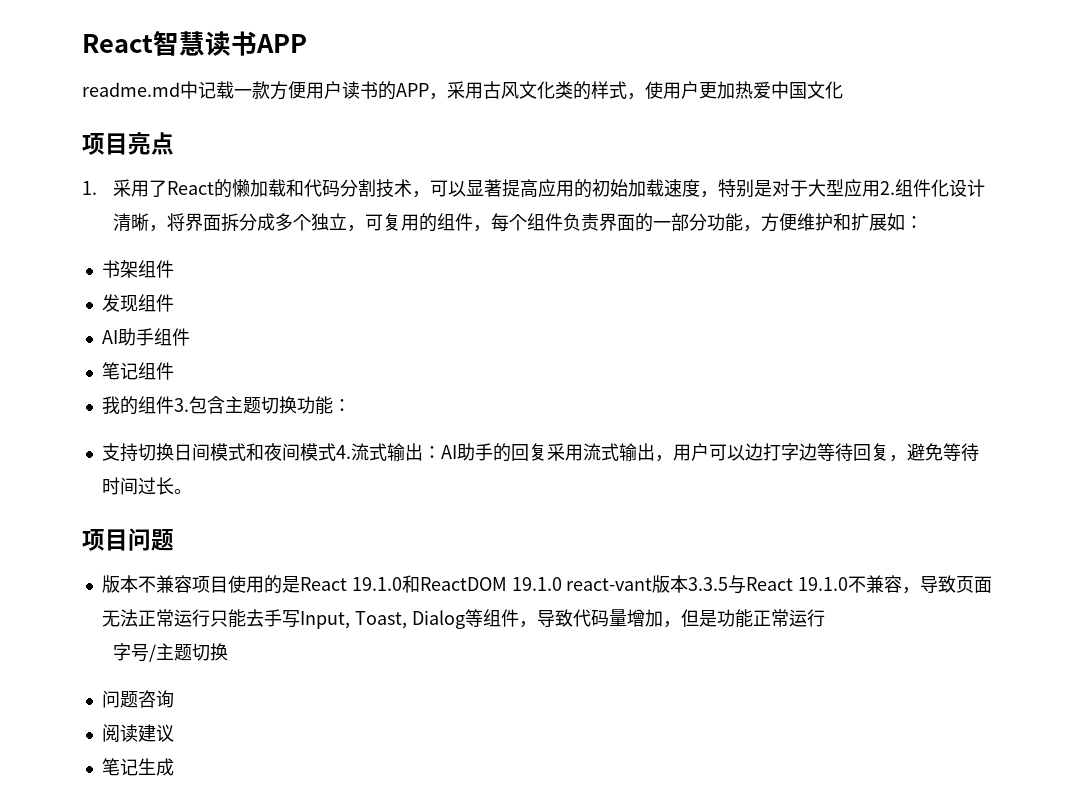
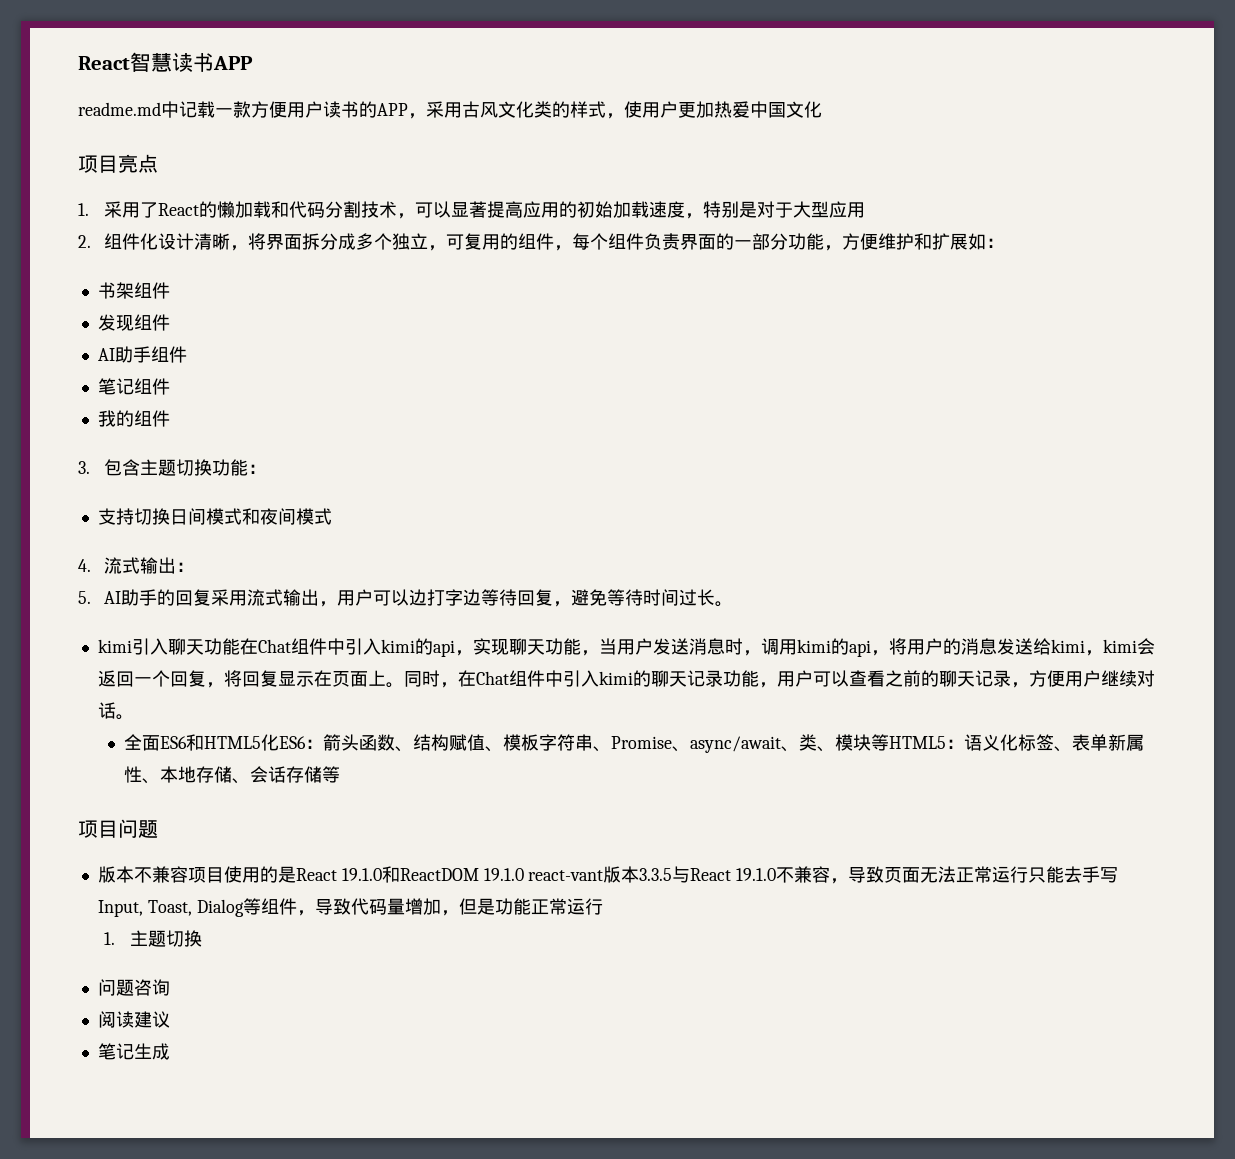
(881, 188) none -> (866, 210) //
(174, 405) none -> (170, 418) //
(336, 452) none -> (332, 516) //
(441, 452) none -> [78,591,91,604] // 5.
(192, 491) none -> [97,638,1155,657] [97,670,1155,688] [97,702,134,720] [123,734,1144,753] [123,766,340,784] // kimi引入聊天功能在Chat组件中引入kimi的api，实现聊天功能，当用户发送消息时，调用kimi的api，将用户的消息发送给kimi，kimi会返回一个回复，将回复显示在页面上。同时，在Chat组件中引入kimi的聊天记录功能，用户可以查看之前的聊天记录，方便用户继续对话。 // 全面ES6和HTML5化ES6：箭头函数、结构赋值、模板字符串、Promise、async/await、类、模块等HTML5：语义化标签、表单新属性、本地存储、会话存储等
[113,643,157,662] 字号/ -> [104,932,116,945] 1.

